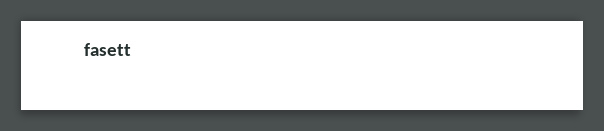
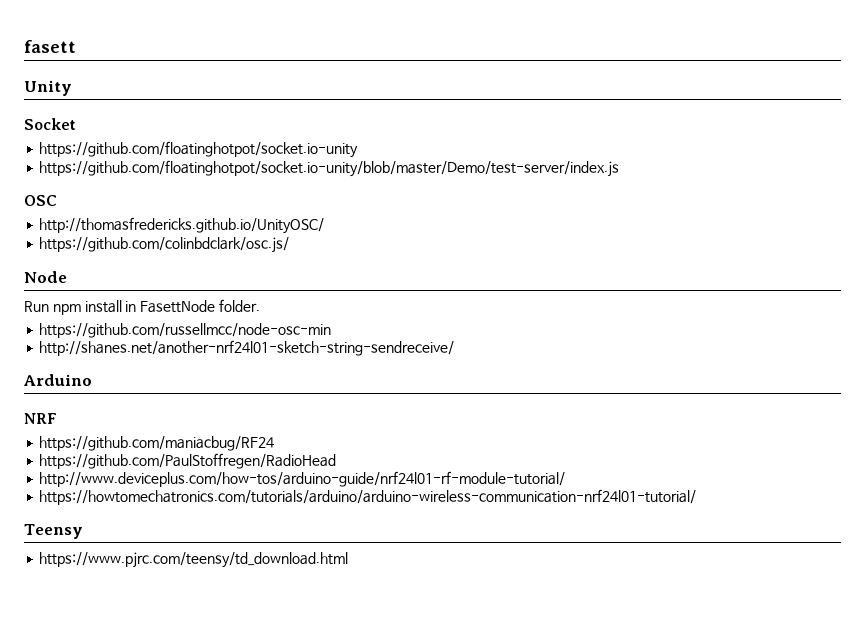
(131, 49) none -> [24,80,72,96] [24,118,76,130] [39,141,359,158] [39,160,620,177] [24,195,57,206] [39,217,325,234] [39,237,290,253] [24,271,67,283] [24,299,260,315] [39,323,332,338] [39,340,455,356] [23,374,92,386] [24,413,57,424] [39,436,275,451] [39,453,337,469] [39,471,566,487] [39,489,697,505] [24,524,83,539] [39,552,349,568] // Unity // Socket // https://github.com/floatinghotpot/socket.io-unity // https://github.com/floatinghotpot/socket.io-unity/blob/master/Demo/test-server/index.js // OSC // http://thomasfredericks.github.io/UnityOSC/ // https://github.com/colinbdclark/osc.js/ // Node // Run npm install in FasettNode folder. // https://github.com/russellmcc/node-osc-min // http://shanes.net/another-nrf24l01-sketch-string-sendreceive/ // Arduino // NRF // https://github.com/maniacbug/RF24 // https://github.com/PaulStoffregen/RadioHead // http://www.deviceplus.com/how-tos/arduino-guide/nrf24l01-rf-module-tutorial/ // https://howtomechatronics.com/tutorials/arduino/arduino-wireless-communication-nrf24l01-tutorial/ // Teensy // https://www.pjrc.com/teensy/td_download.html

